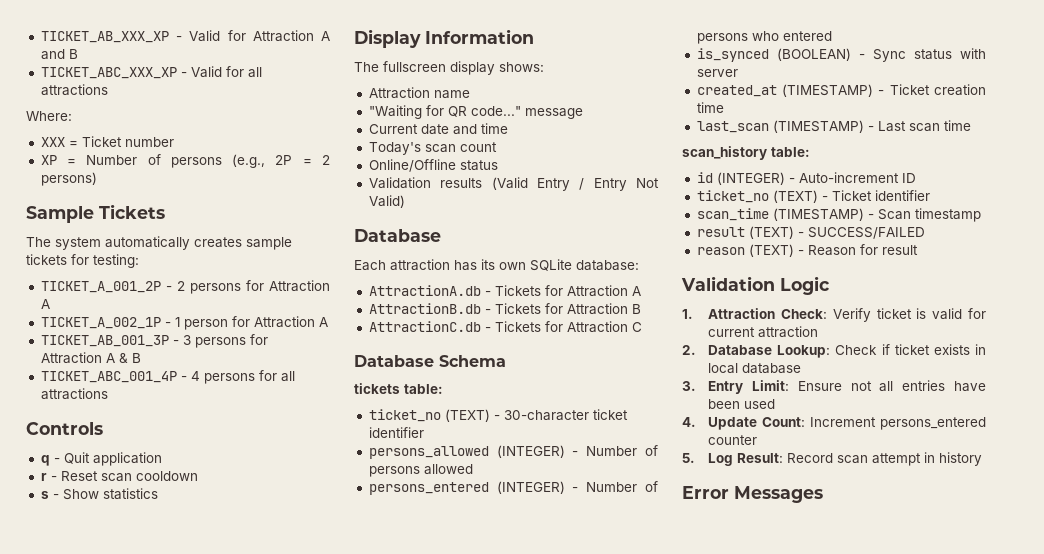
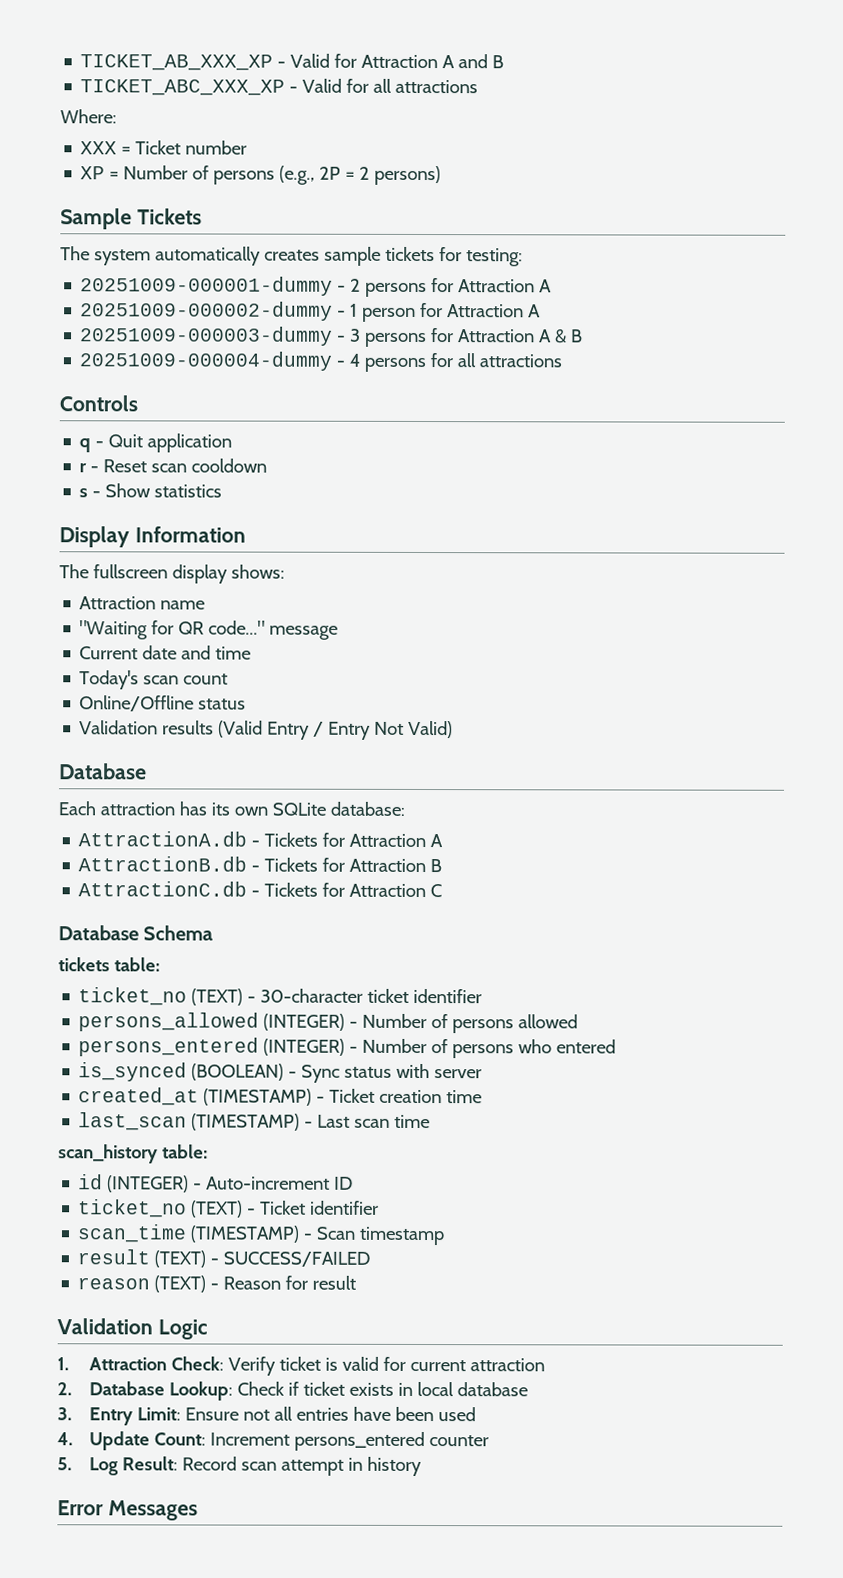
[40,281,161,293] TICKET_A_001_2P -> [80,276,334,296] 20251009-000001-dummy
[40,317,161,329] TICKET_A_002_1P -> [80,301,334,321] 20251009-000002-dummy
[40,335,169,347] TICKET_AB_001_3P -> [80,326,334,346] 20251009-000003-dummy
[40,371,177,383] TICKET_ABC_001_4P -> [79,351,333,371] 20251009-000004-dummy

